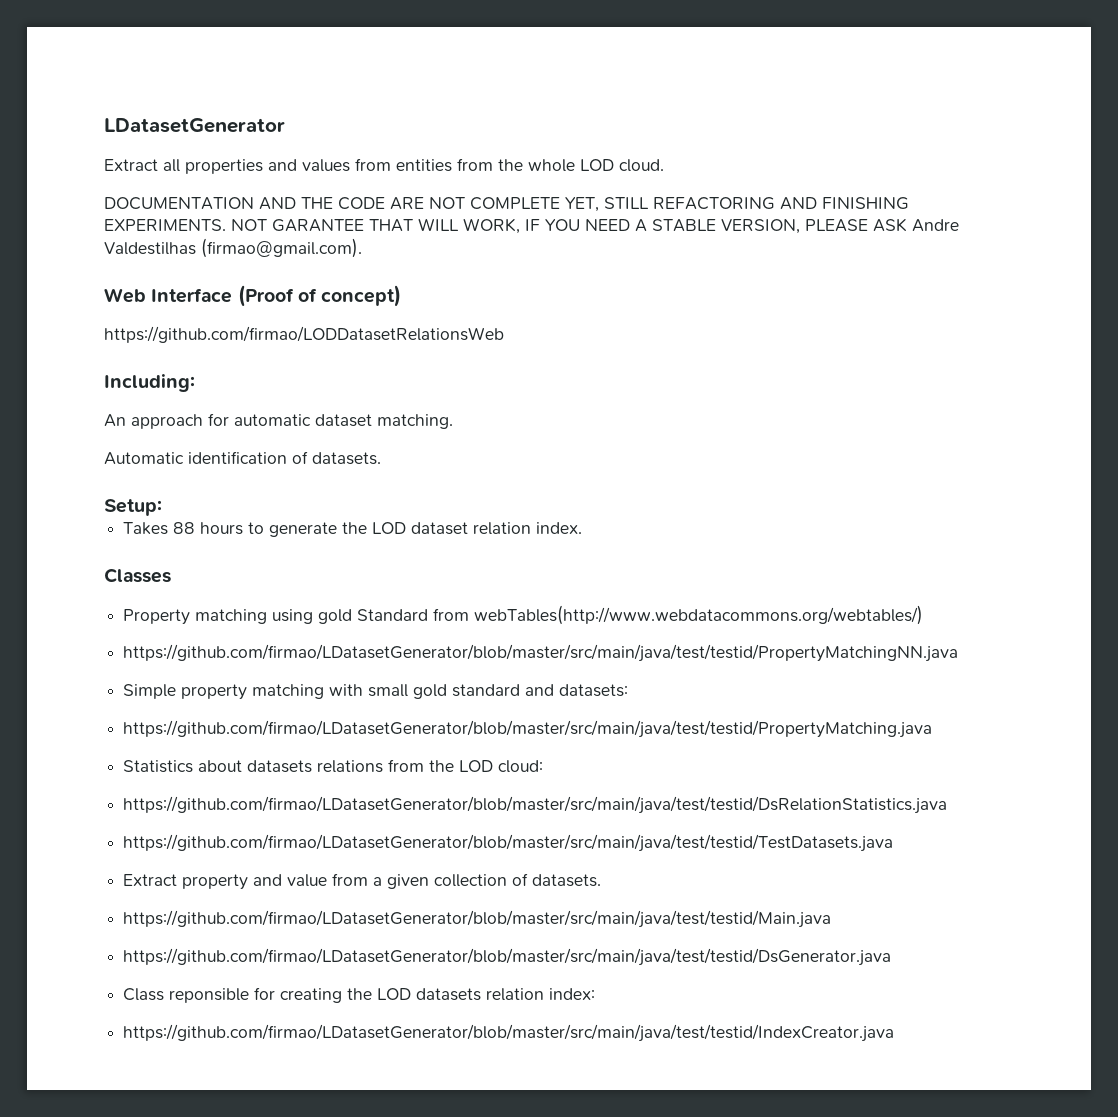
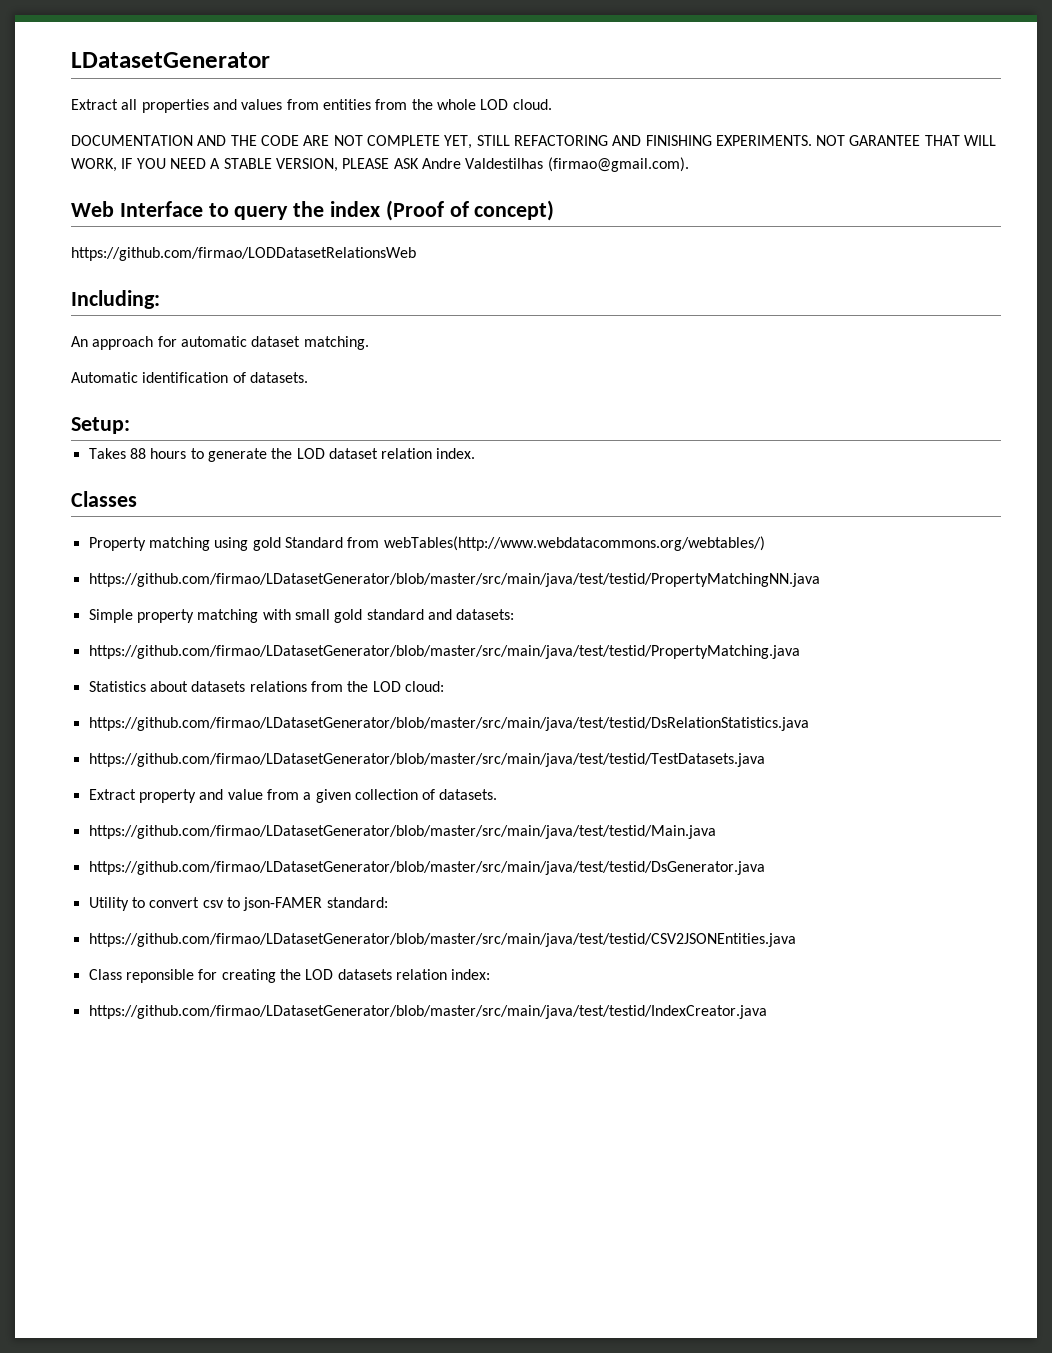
(233, 295) none -> [208,201,381,220] to query the index
(892, 957) none -> [88,897,388,911] [88,933,796,947] // Utility to convert csv to json-FAMER standard: // https://github.com/firmao/LDatasetGenerator/blob/master/src/main/java/test/testid/CSV2JSONEntities.java

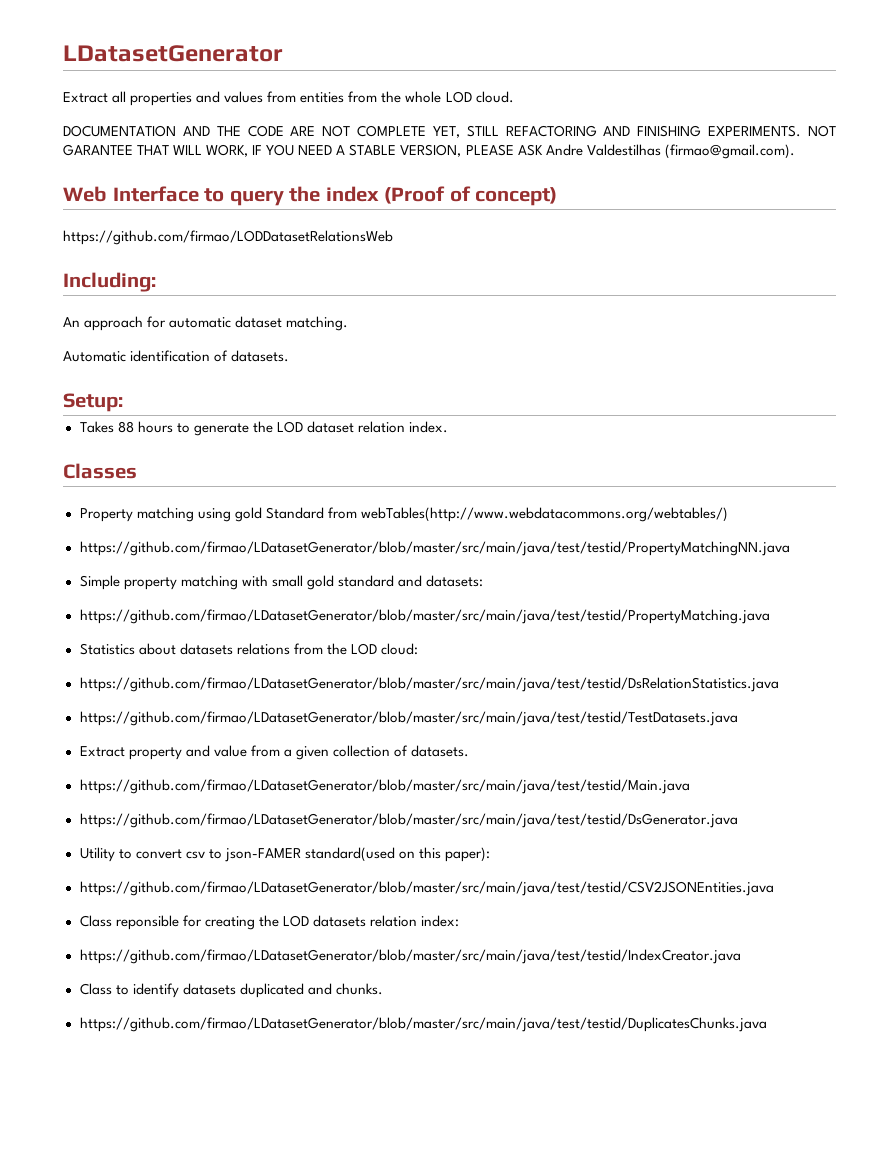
[326,897,388,908] standard: -> [304,847,490,862] standard(used on this paper):
(767, 1012) none -> [79,983,383,998] [79,1017,767,1032] // Class to identify datasets duplicated and chunks. // https://github.com/firmao/LDatasetGenerator/blob/master/src/main/java/test/testid/DuplicatesChunks.java

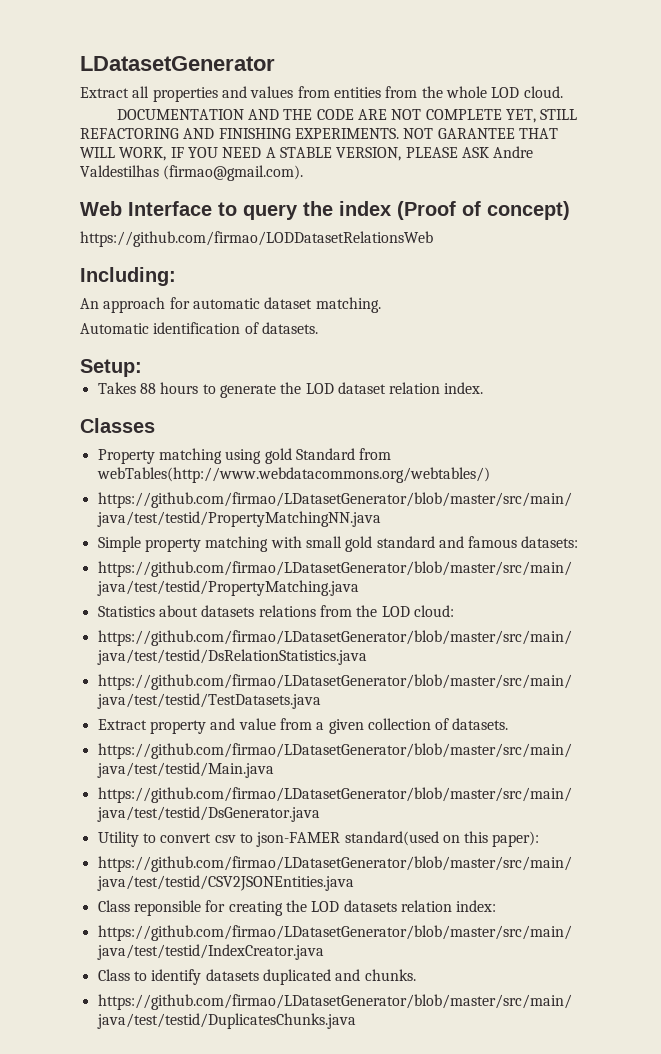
(422, 581) none -> [468,536,518,548] famous

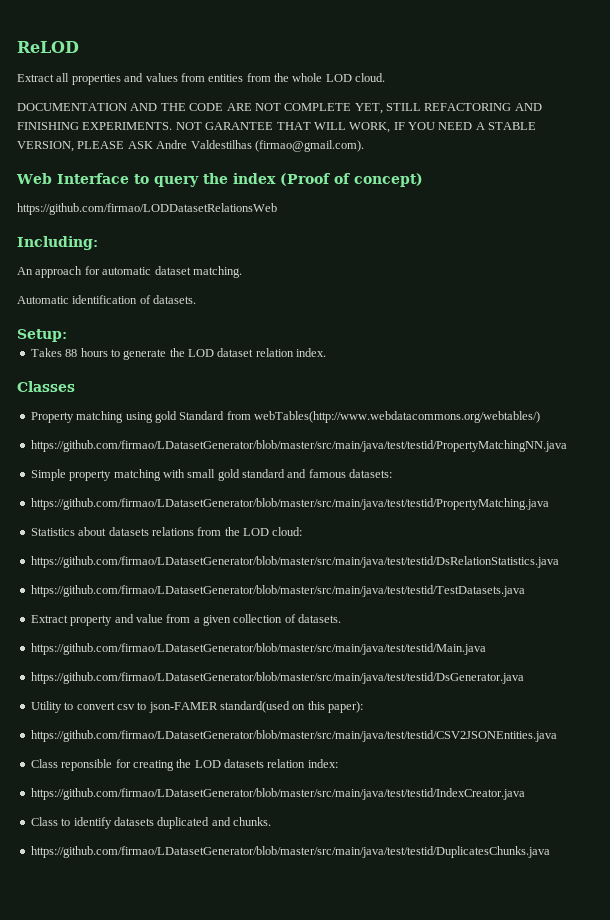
[80,56,275,71] LDatasetGenerator -> [17,41,79,53] ReLOD

